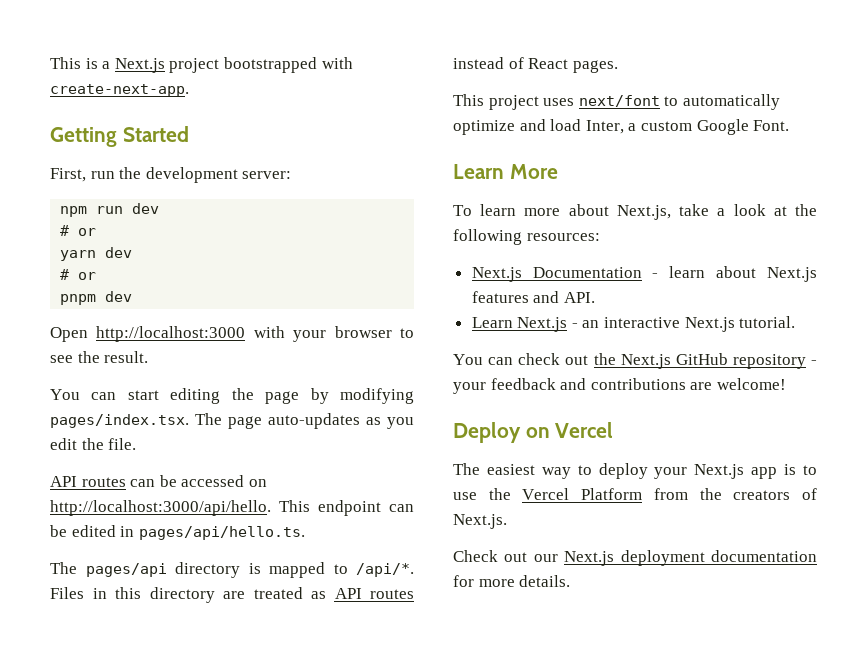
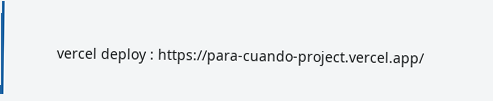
[50,57,353,73] [50,84,189,97] [50,126,189,147] [50,167,292,183] [60,203,160,217] [60,225,97,236] [60,247,133,261] [60,269,97,280] [60,291,133,305] [50,326,414,342] [50,351,149,363] [50,388,414,404] [50,413,414,429] [50,438,137,450] [50,475,267,487] [50,500,414,516] [50,525,305,540] [50,562,414,578] [50,587,414,603] [453,57,618,73] [453,94,780,110] [453,119,790,135] [453,164,558,179] [453,204,817,220] [453,229,600,245] [471,266,817,282] [471,291,595,303] [471,316,796,332] [453,353,817,369] [453,378,786,394] [453,422,614,443] [453,463,817,479] [453,488,817,500] [453,514,507,529] [453,550,817,566] [453,575,571,587] This is a Next.js project bootstrapped with create-next-app. // Getting Started // First, run the development server: // npm run dev // # or // yarn dev // # or // pnpm dev // Open http://localhost:3000 with your browser to see the result. // You can start editing the page by modifying pages/index.tsx. The page auto-updates as you edit the file. // API routes can be accessed on http://localhost:3000/api/hello. This endpoint can be edited in pages/api/hello.ts. // The pages/api directory is mapped to /api/*. Files in this directory are treated as API routes instead of React pages. // This project uses next/font to automatically optimize and load Inter, a custom Google Font. // Learn More // To learn more about Next.js, take a look at the following resources: // Next.js Documentation - learn about Next.js features and API. // Learn Next.js - an interactive Next.js tutorial. // You can check out the Next.js GitHub repository - your feedback and contributions are welcome! // Deploy on Vercel // The easiest way to deploy your Next.js app is to use the Vercel Platform from the creators of Next.js. // Check out our Next.js deployment documentation for more details. -> [56,47,425,68] vercel deploy : https://para-cuando-project.vercel.app/

